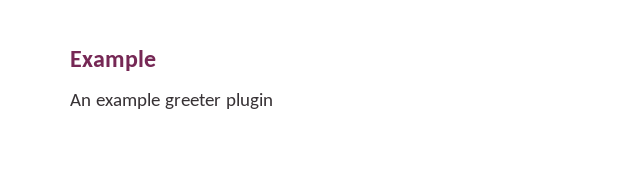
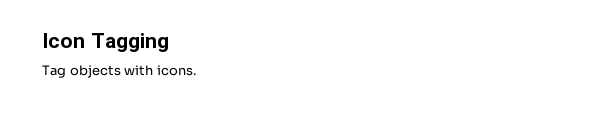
[70,50,156,71] [70,93,273,109] Example // An example greeter plugin -> [42,33,169,52] [42,65,196,78] Icon Tagging // Tag objects with icons.

